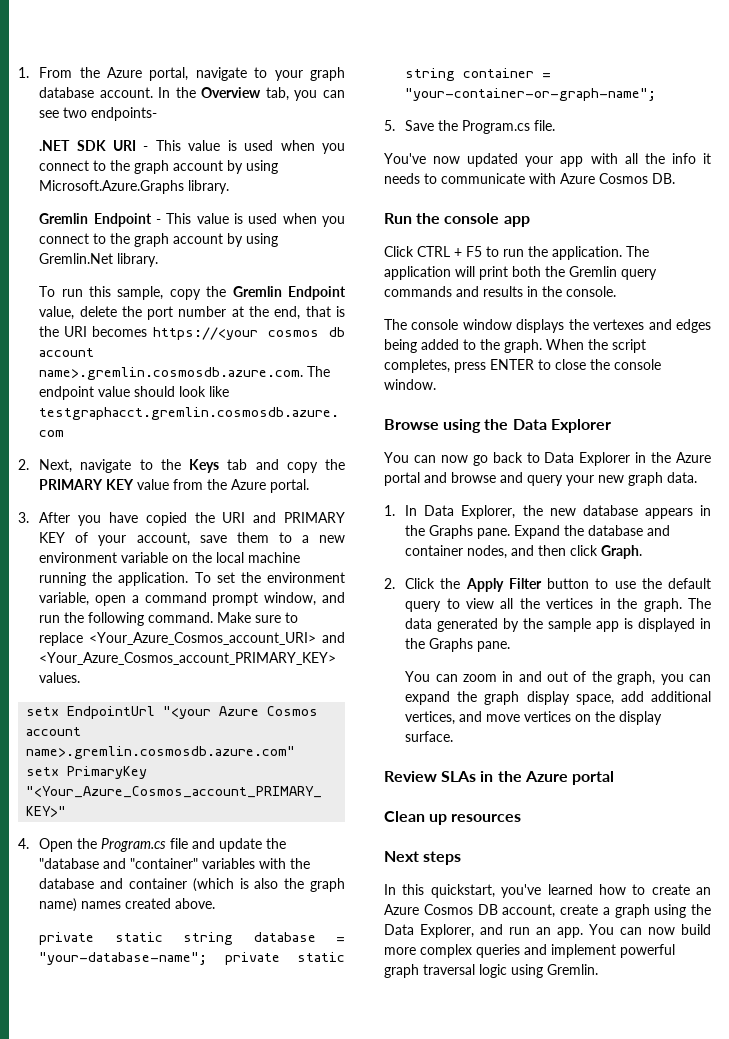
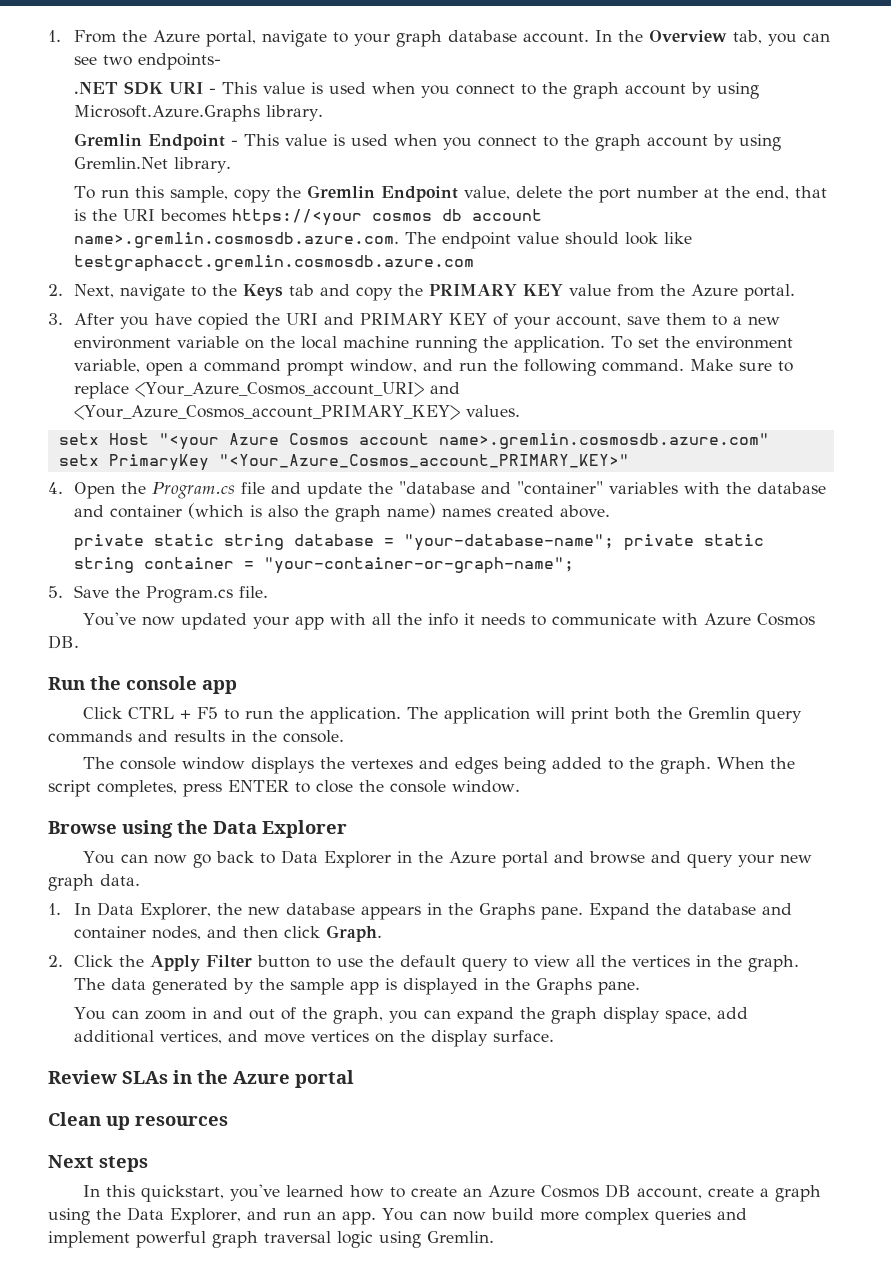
[67,706,156,719] EndpointUrl -> [108,433,149,445] Host

